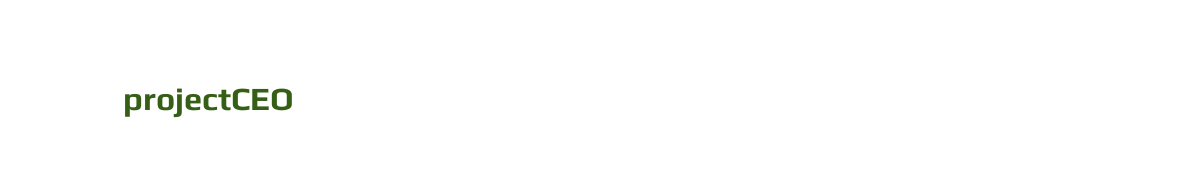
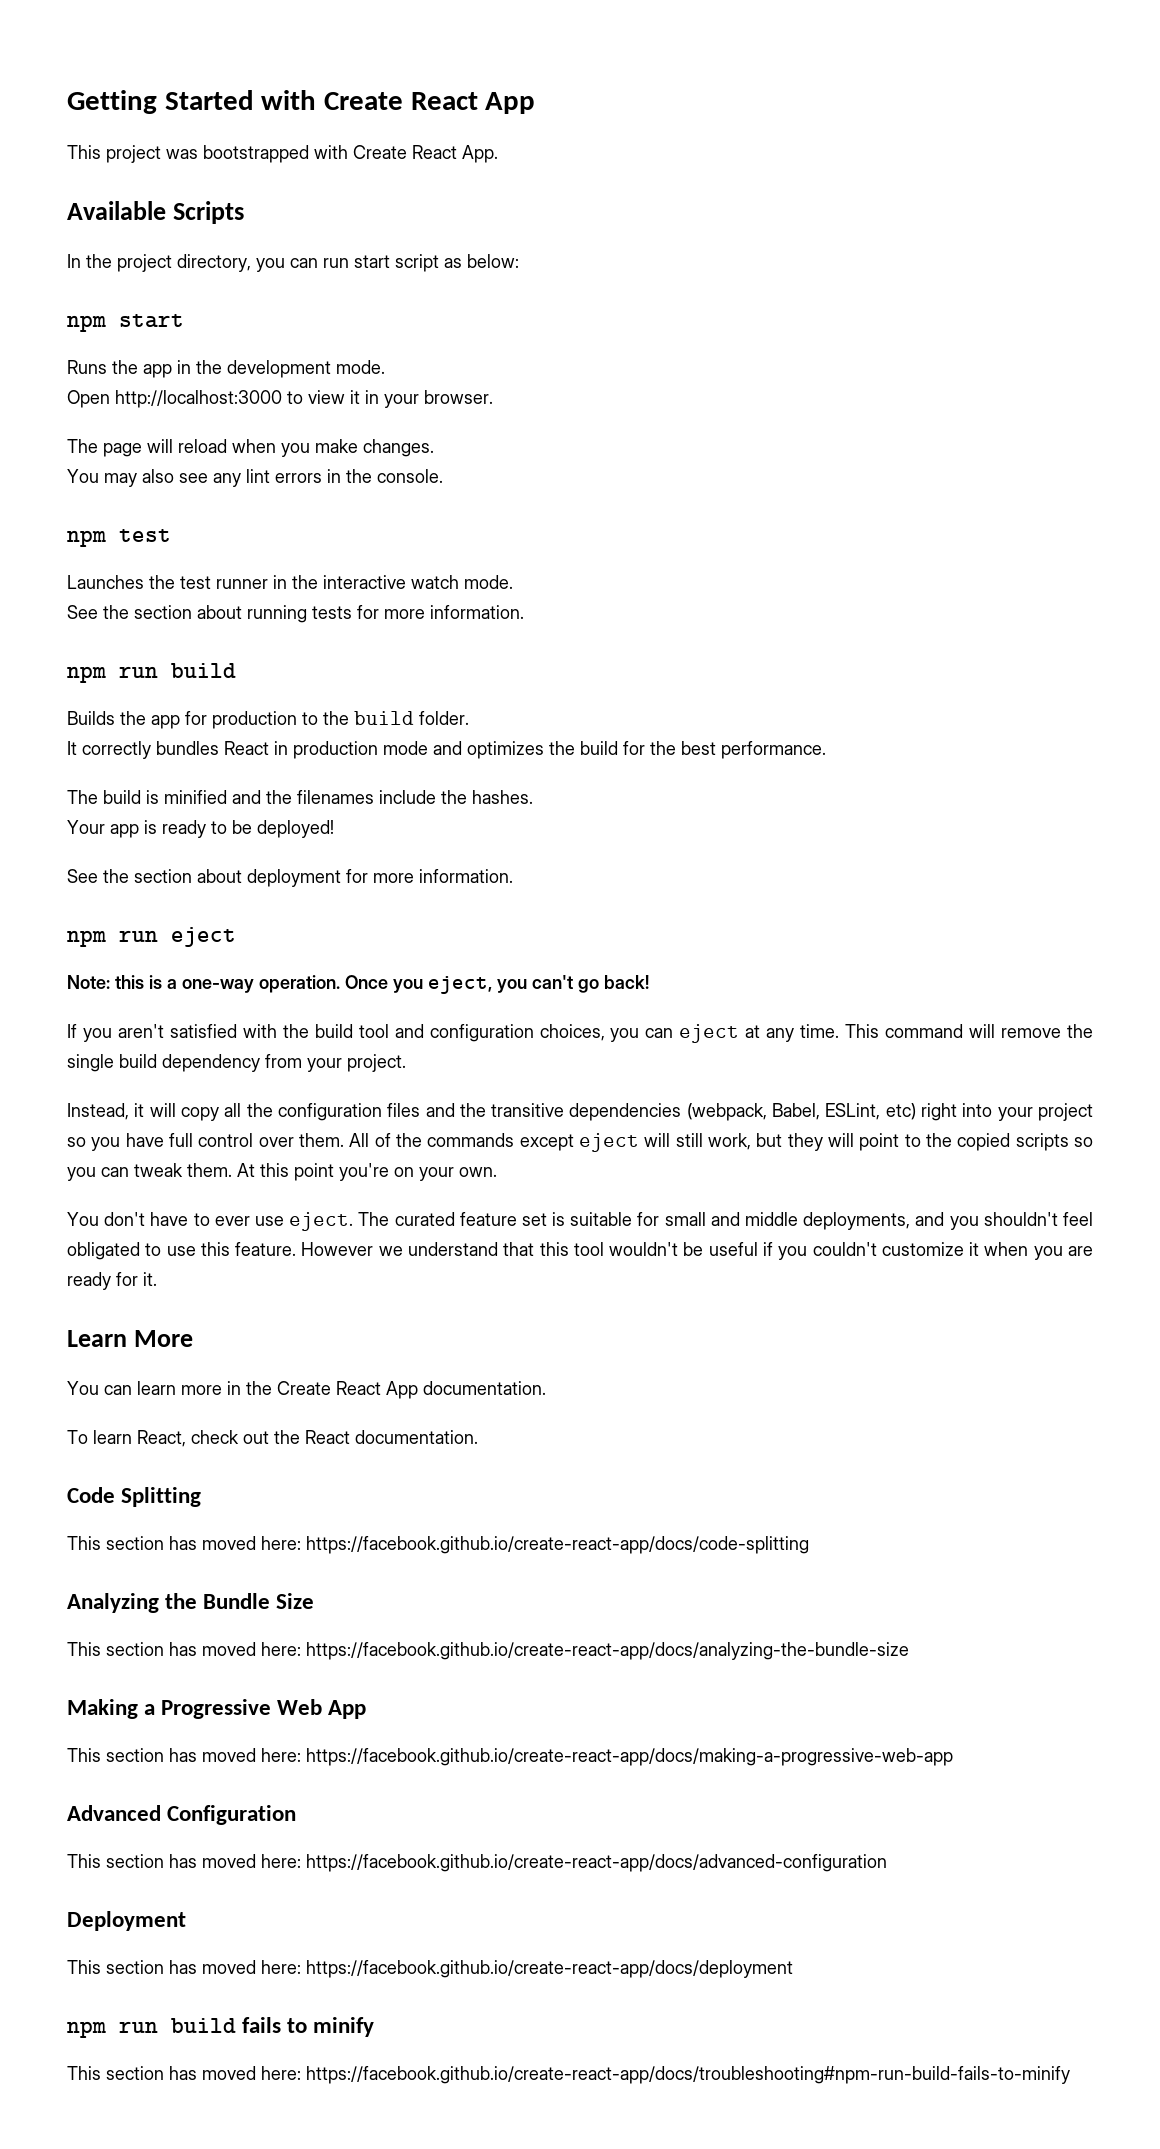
[123,88,294,118] projectCEO -> [67,90,536,114] [67,145,498,163] [67,201,244,224] [67,254,519,272] [67,314,184,332] [67,360,385,378] [67,390,493,408] [67,439,434,457] [67,469,443,487] [67,529,171,547] [67,575,513,589] [67,605,524,623] [67,663,236,683] [67,711,469,729] [67,741,826,759] [67,790,533,804] [67,820,334,838] [67,869,513,887] [67,927,236,947] [67,975,649,994] [67,1024,1094,1043] [67,1054,406,1072] [67,1103,1093,1121] [67,1133,1094,1152] [67,1163,497,1181] [67,1212,1093,1231] [67,1242,1094,1260] [67,1272,157,1290] [67,1330,193,1347] [67,1381,546,1399] [67,1430,478,1447] [67,1487,202,1507] [67,1536,809,1554] [67,1593,315,1613] [67,1642,909,1660] [67,1699,367,1719] [67,1748,953,1766] [67,1805,297,1825] [67,1854,887,1872] [67,1911,186,1931] [67,1960,793,1978] [67,2017,375,2038] [67,2066,1070,2084] Getting Started with Create React App // This project was bootstrapped with Create React App. // Available Scripts // In the project directory, you can run start script as below: // npm start // Runs the app in the development mode. // Open http://localhost:3000 to view it in your browser. // The page will reload when you make changes. // You may also see any lint errors in the console. // npm test // Launches the test runner in the interactive watch mode. // See the section about running tests for more information. // npm run build // Builds the app for production to the build folder. // It correctly bundles React in production mode and optimizes the build for the best performance. // The build is minified and the filenames include the hashes. // Your app is ready to be deployed! // See the section about deployment for more information. // npm run eject // Note: this is a one-way operation. Once you eject, you can't go back! // If you aren't satisfied with the build tool and configuration choices, you can eject at any time. This command will remove the single build dependency from your project. // Instead, it will copy all the configuration files and the transitive dependencies (webpack, Babel, ESLint, etc) right into your project so you have full control over them. All of the commands except eject will still work, but they will point to the copied scripts so you can tweak them. At this point you're on your own. // You don't have to ever use eject. The curated feature set is suitable for small and middle deployments, and you shouldn't feel obligated to use this feature. However we understand that this tool wouldn't be useful if you couldn't customize it when you are ready for it. // Learn More // You can learn more in the Create React App documentation. // To learn React, check out the React documentation. // Code Splitting // This section has moved here: https://facebook.github.io/create-react-app/docs/code-splitting // Analyzing the Bundle Size // This section has moved here: https://facebook.github.io/create-react-app/docs/analyzing-the-bundle-size // Making a Progressive Web App // This section has moved here: https://facebook.github.io/create-react-app/docs/making-a-progressive-web-app // Advanced Configuration // This section has moved here: https://facebook.github.io/create-react-app/docs/advanced-configuration // Deployment // This section has moved here: https://facebook.github.io/create-react-app/docs/deployment // npm run build fails to minify // This section has moved here: https://facebook.github.io/create-react-app/docs/troubleshooting#npm-run-build-fails-to-minify

